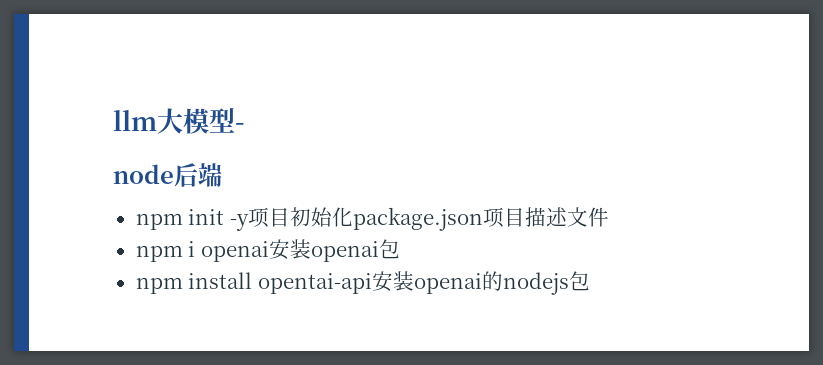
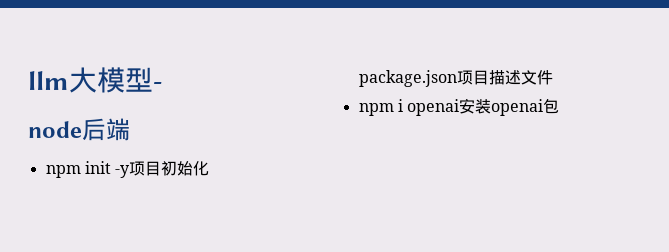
[135,271,590,295] // npm install opentai-api安装openai的nodejs包 -> (560, 106) none

